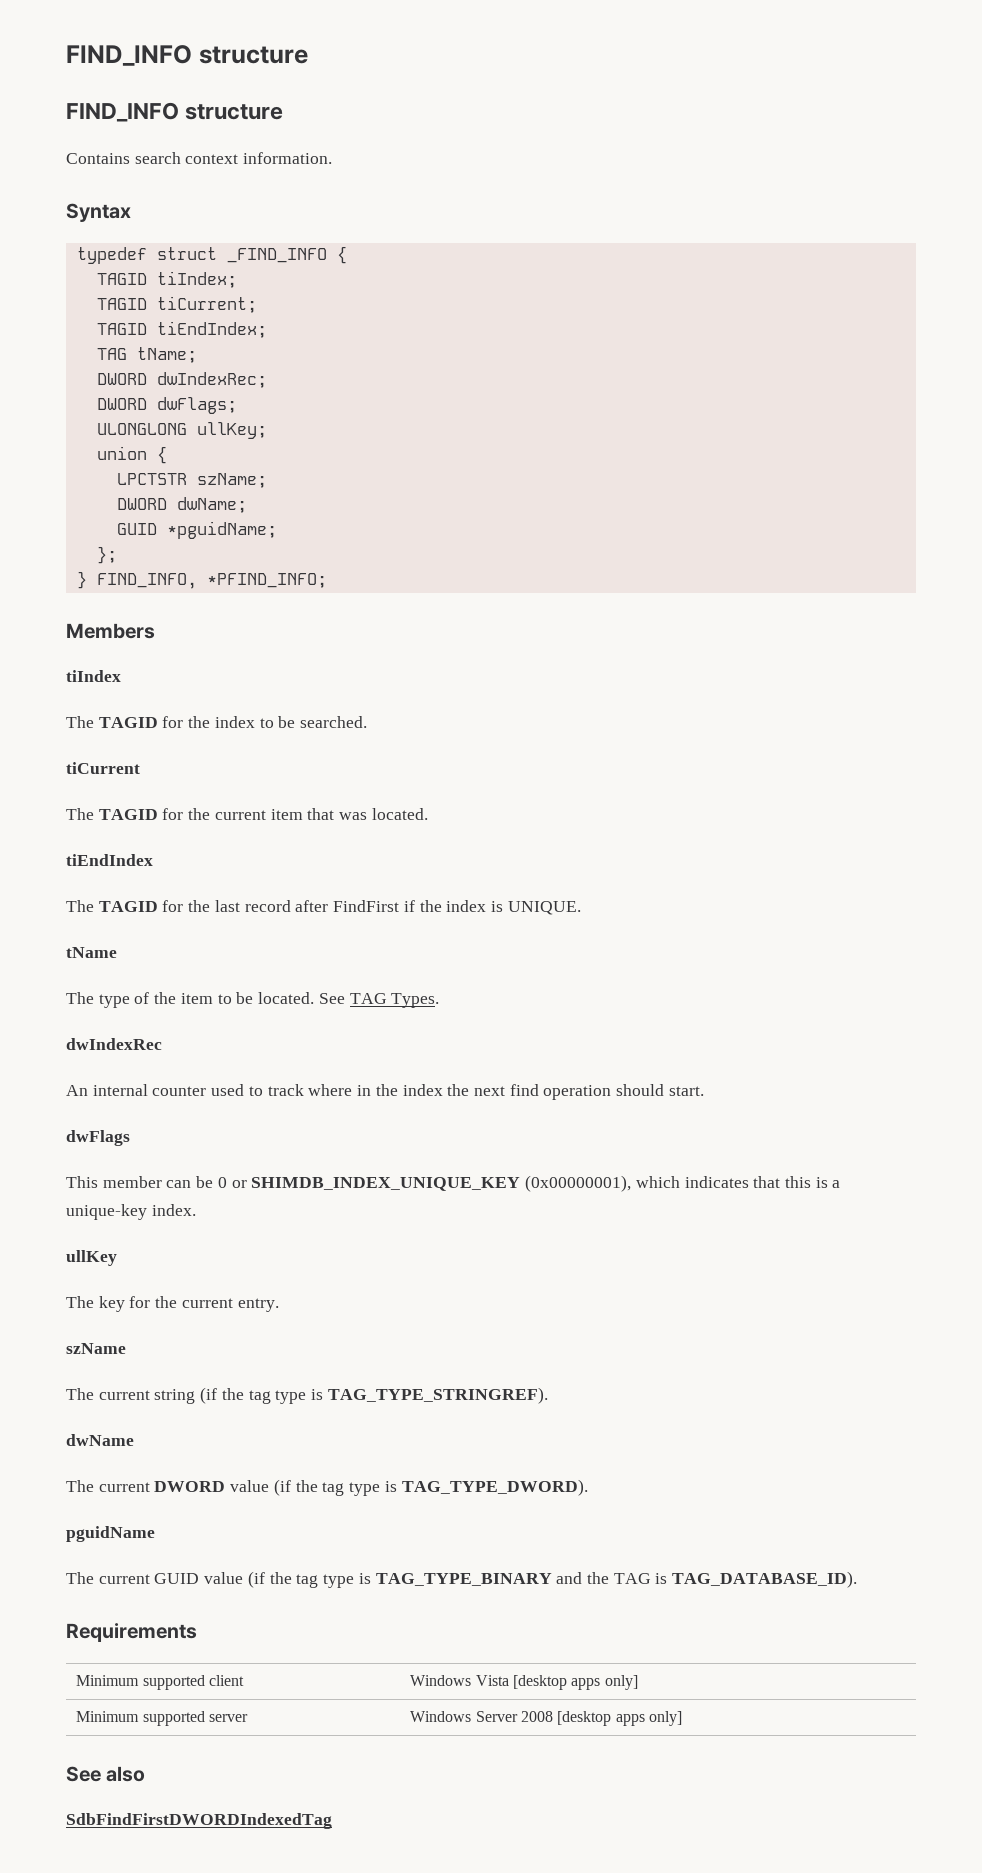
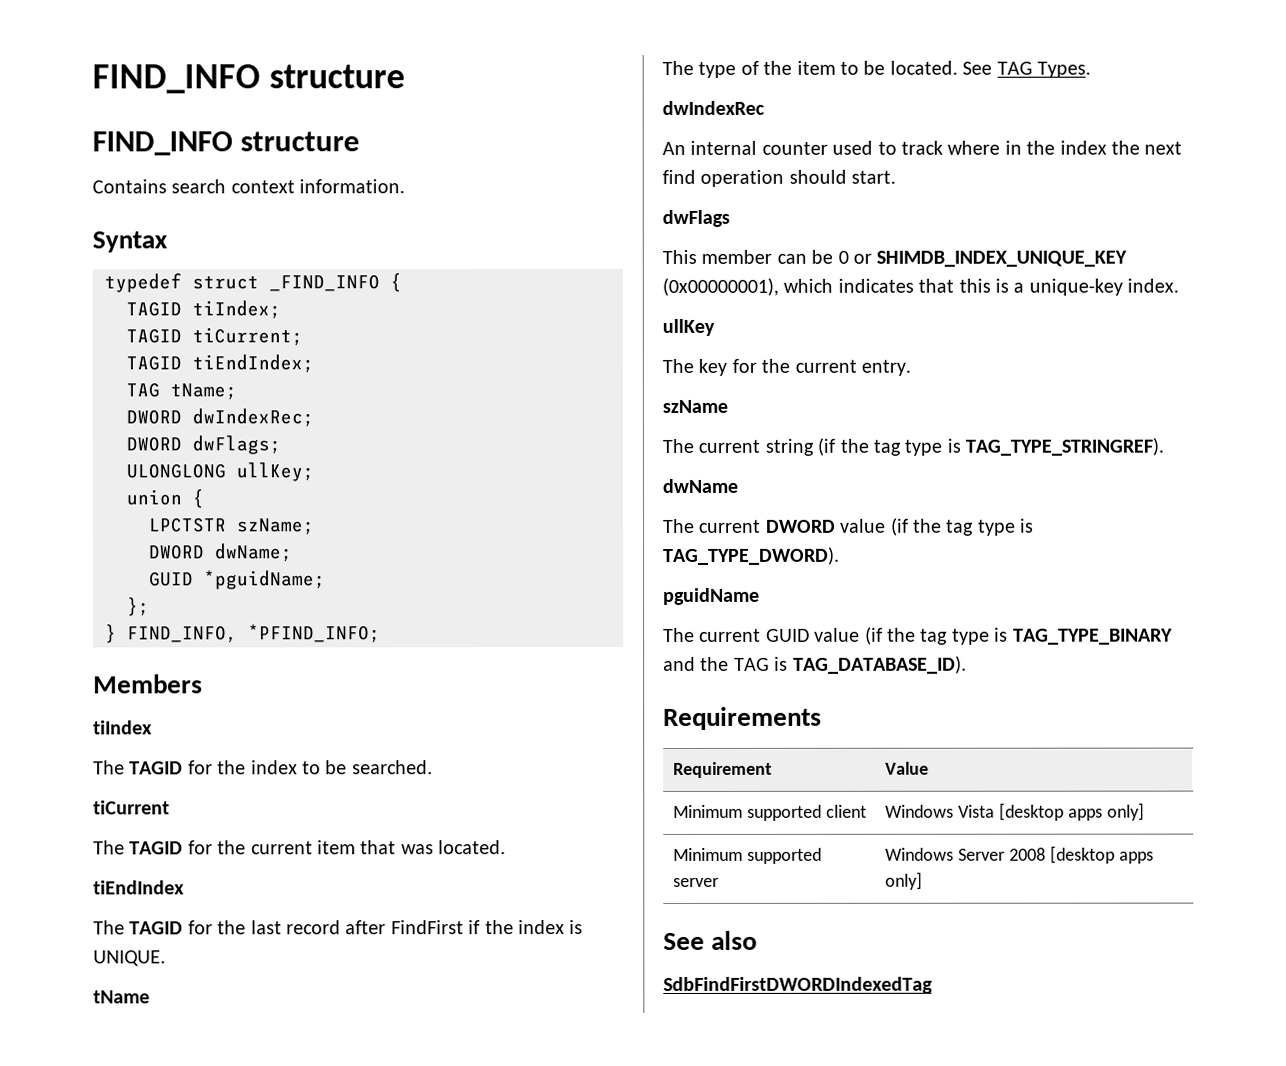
(197, 1632) none -> [673,761,773,778] [885,761,930,775] // Requirement | Value

